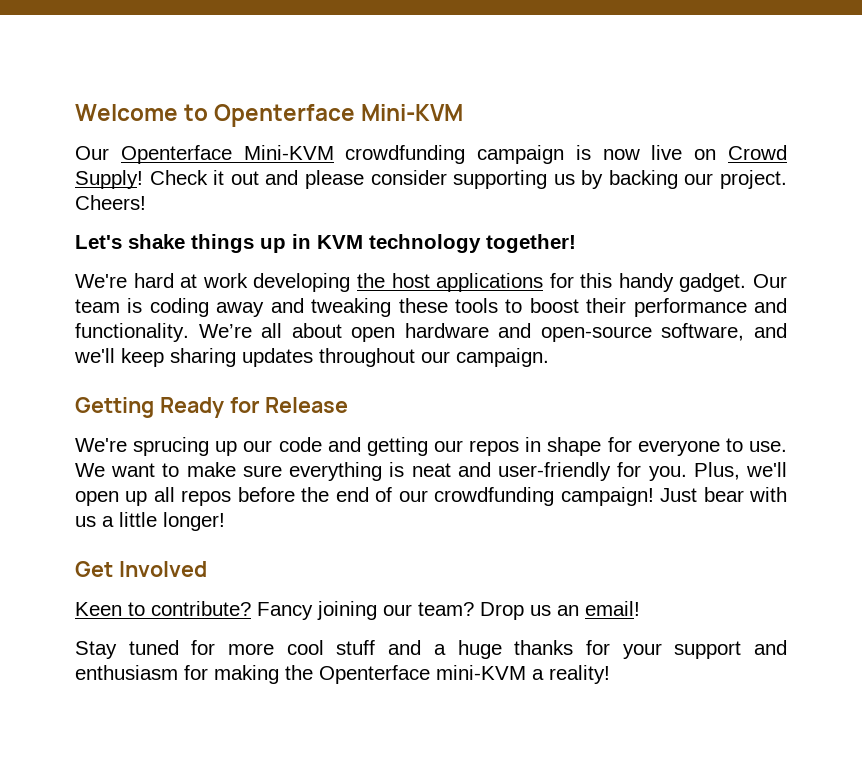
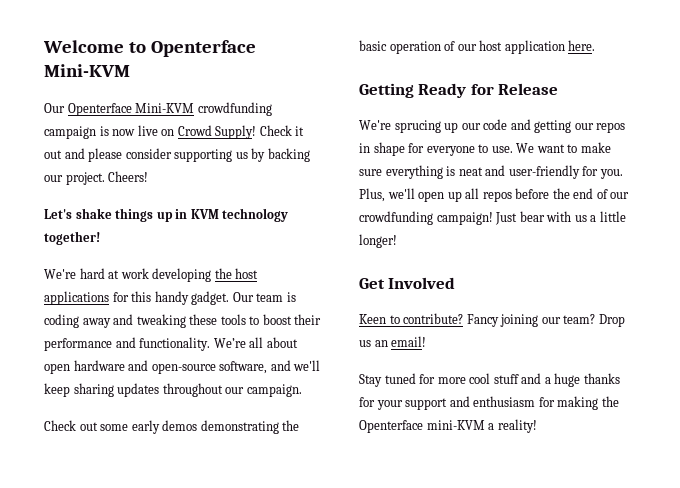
(549, 357) none -> [44,420,300,434] [359,40,596,54] // Check out some early demos demonstrating the basic operation of our host application here.

